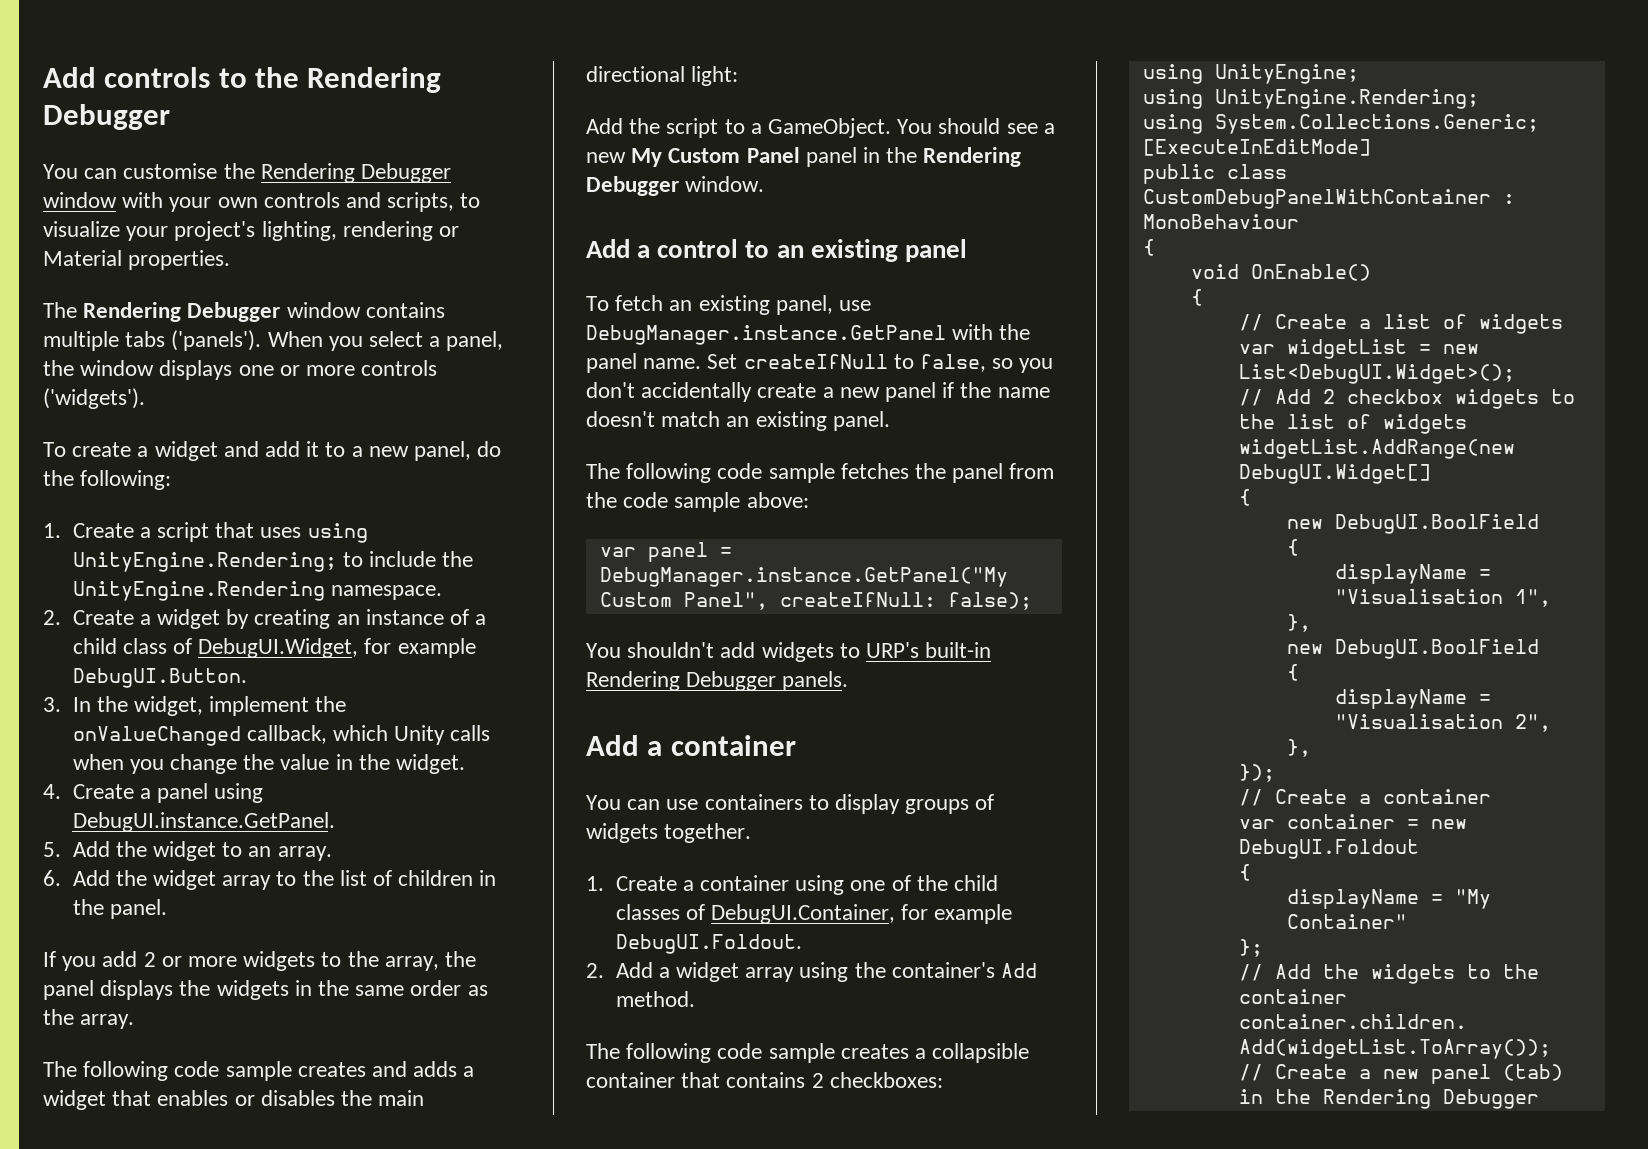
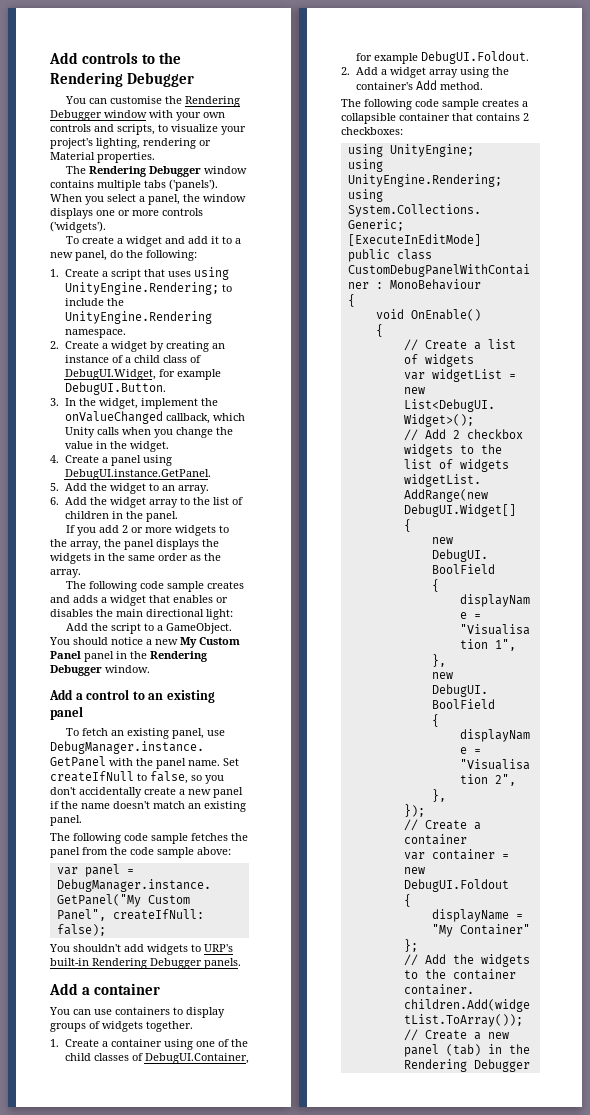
[1006,123,1038,134] see -> [111,637,143,645] notice

